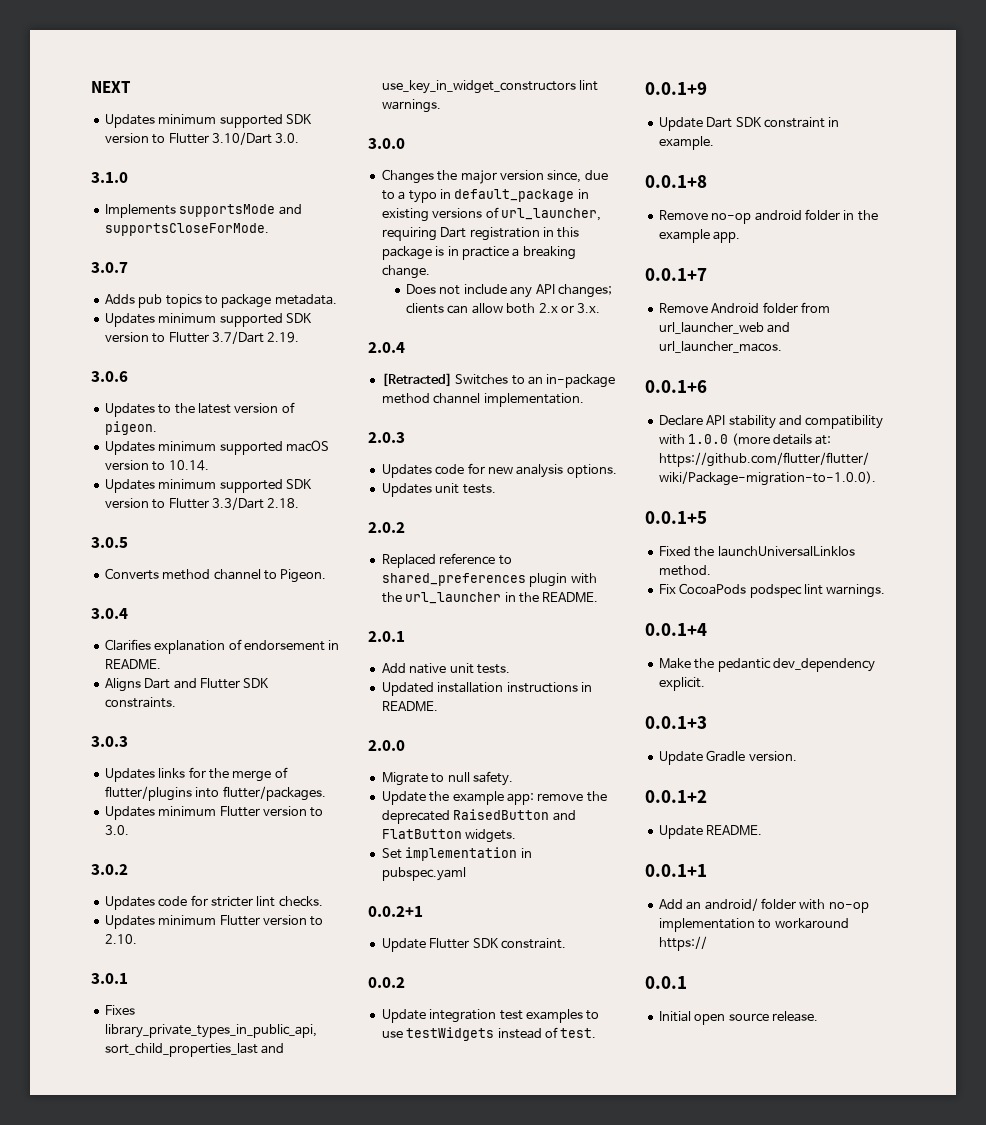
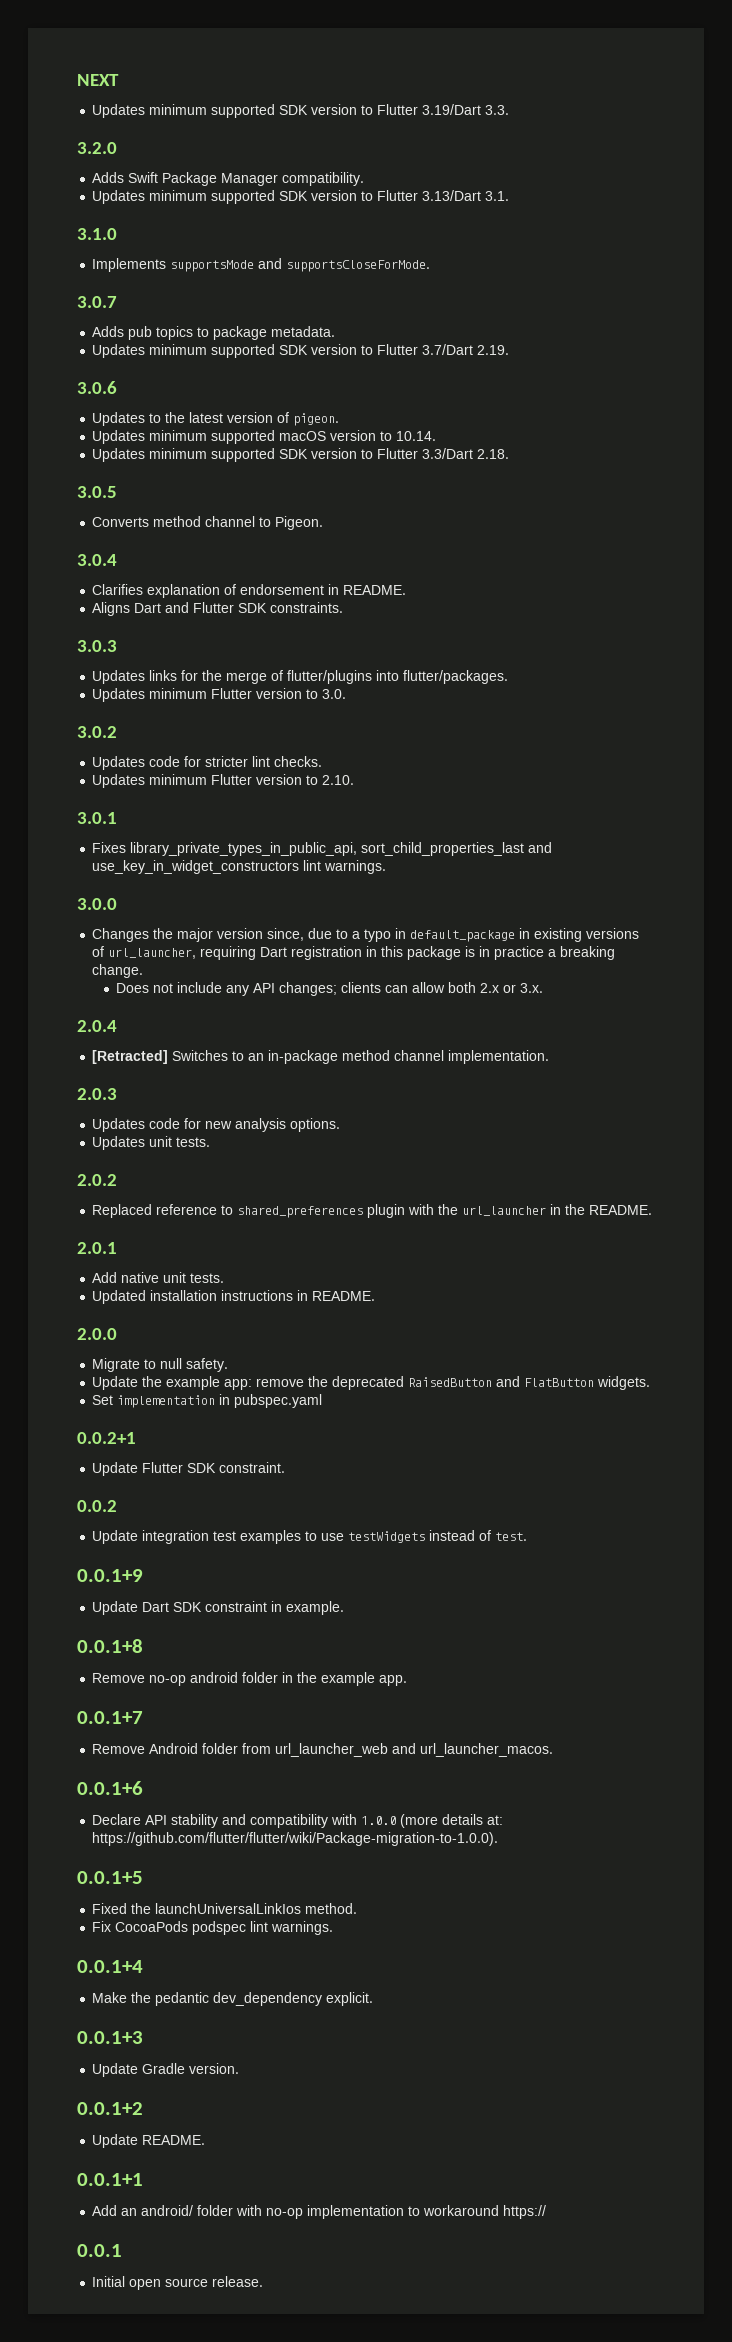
[211,132,300,145] 3.10/Dart 3.0. -> [422,104,510,115] [77,142,117,154] [92,172,365,186] [92,190,510,204] 3.19/Dart 3.3. // 3.2.0 // Adds Swift Package Manager compatibility. // Updates minimum supported SDK version to Flutter 3.13/Dart 3.1.

